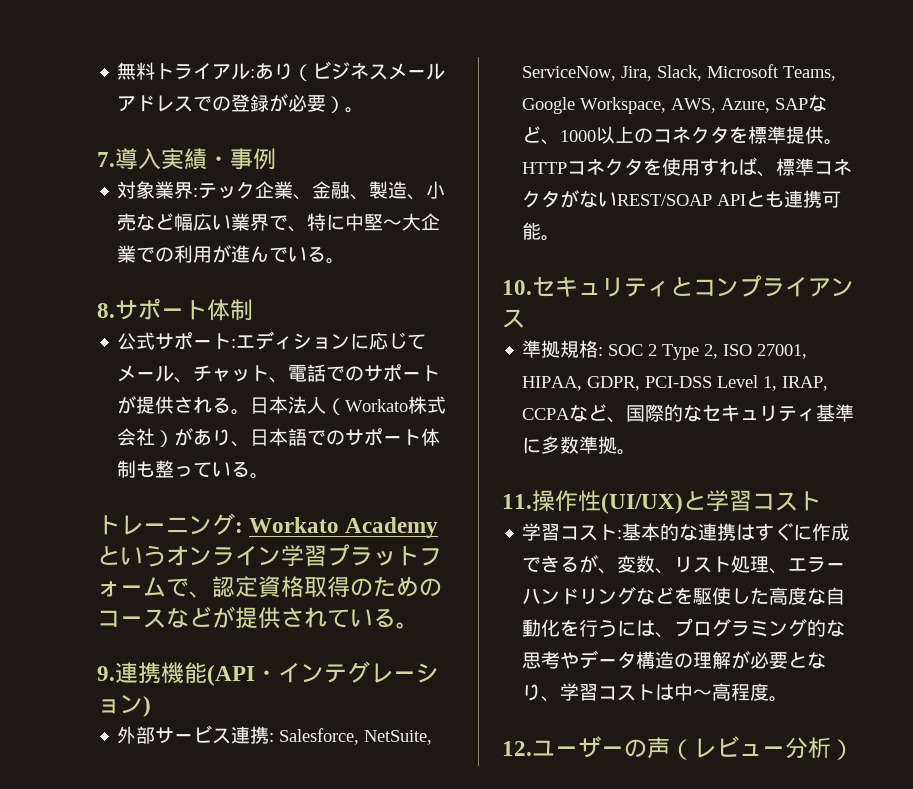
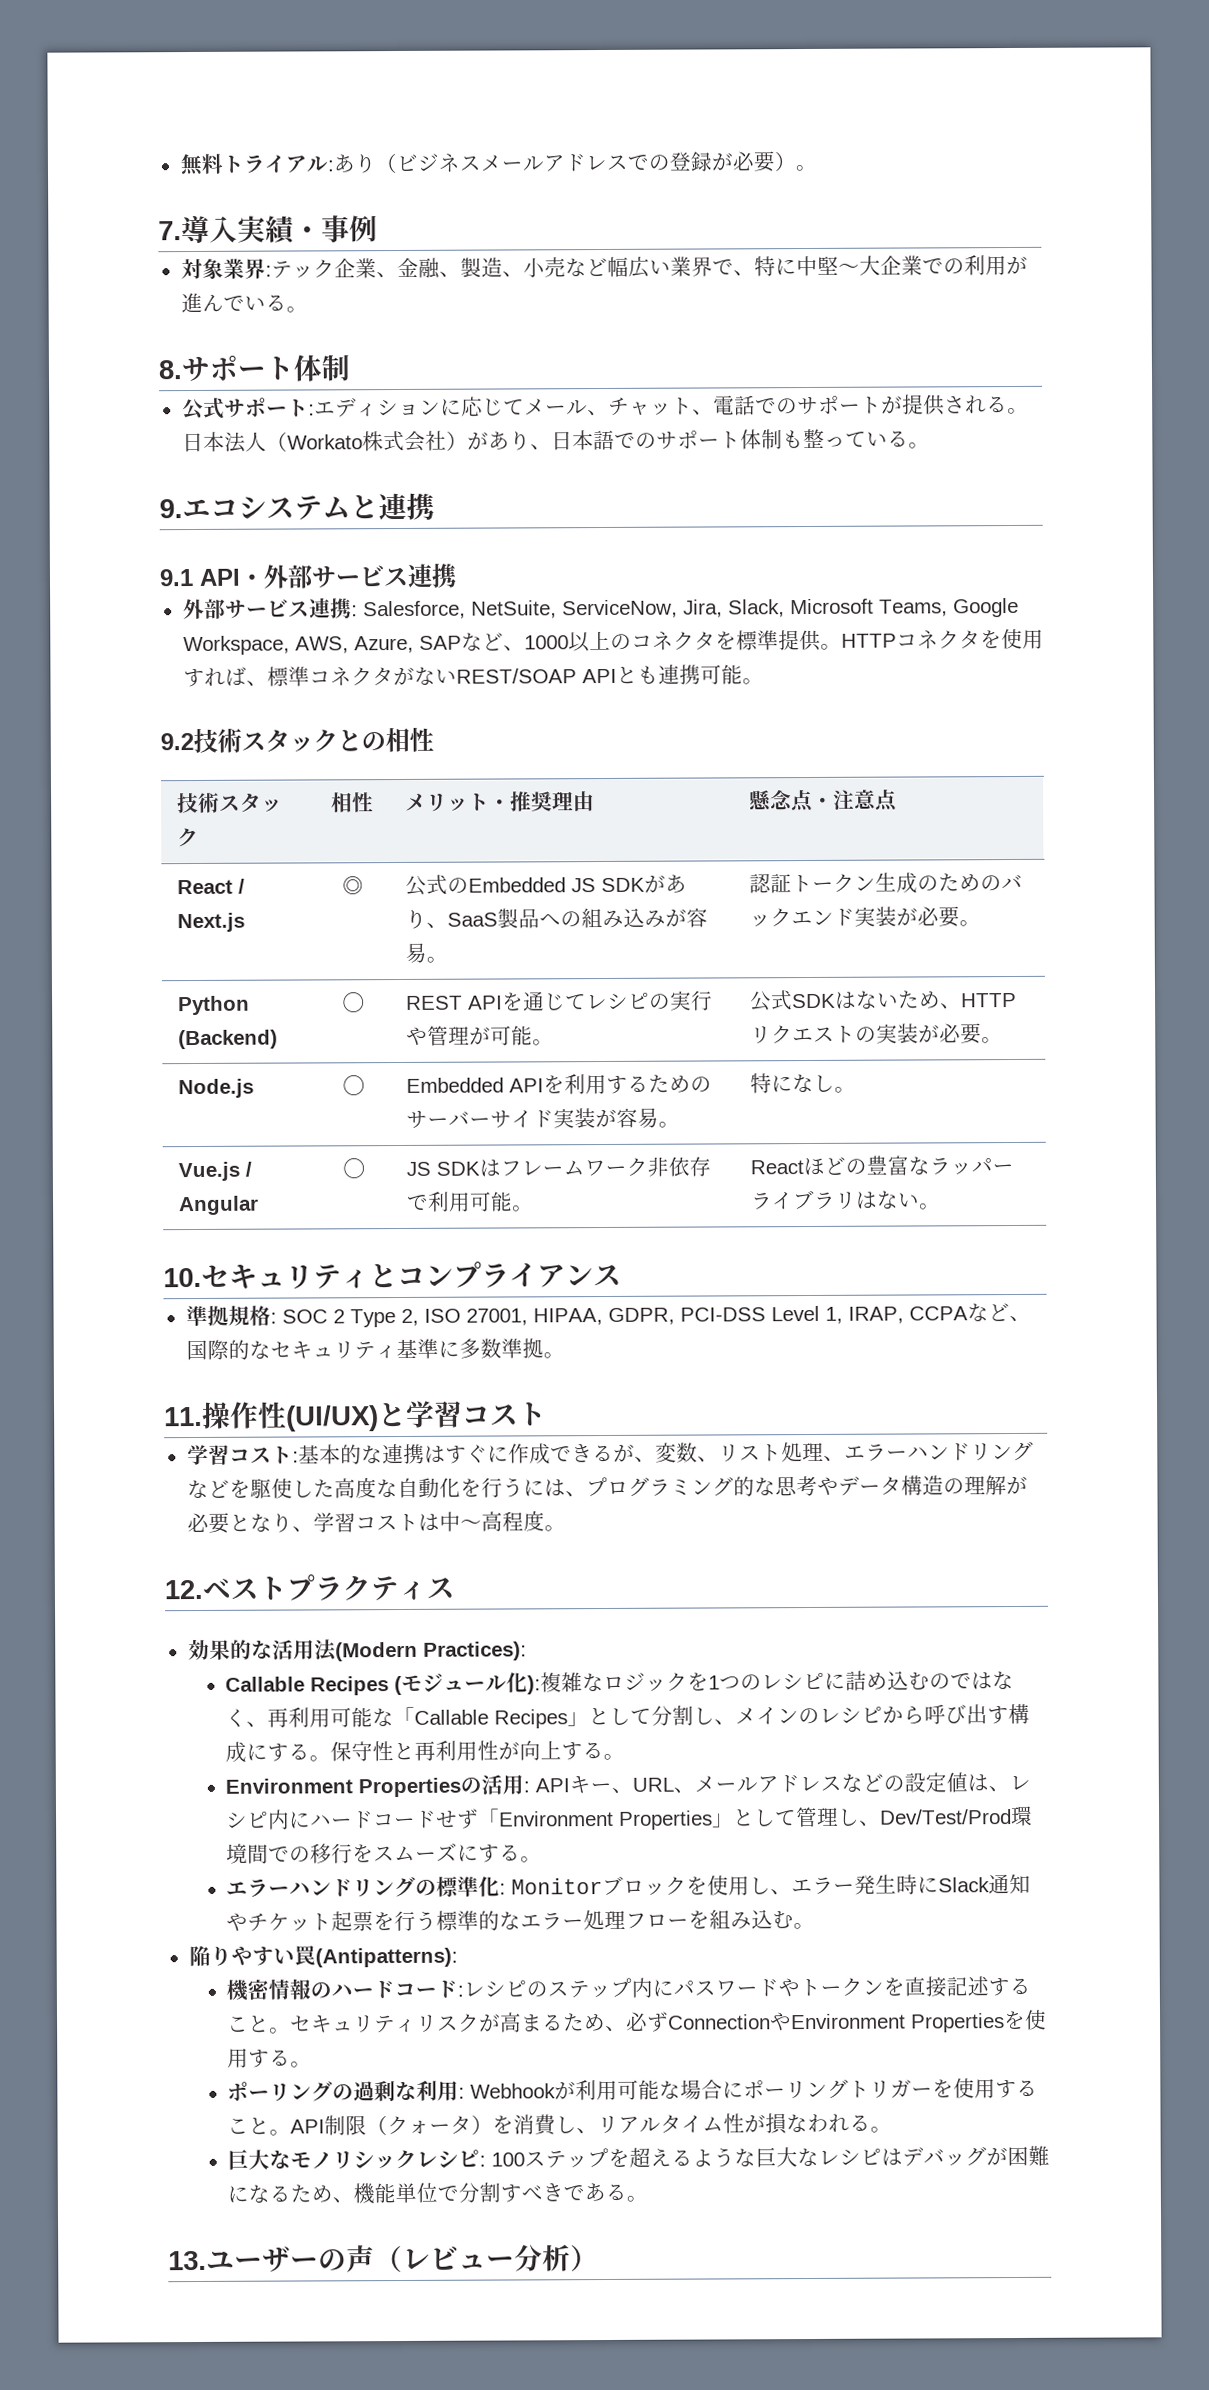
[97,513,439,538] [97,544,442,567] [97,576,442,598] [97,606,419,629] [97,661,439,686] [97,695,151,717] トレーニング: Workato Academyというオンライン学習プラットフォームで、認定資格取得のためのコースなどが提供されている。 // 9.連携機能(API・インテグレーション) -> [159,492,435,521] [159,563,457,589] 9.エコシステムと連携 // 9.1 API・外部サービス連携
(561, 238) none -> [160,727,434,754] [177,792,284,814] [177,827,200,848] [331,792,374,813] [405,791,596,812] [749,789,899,813] [177,878,246,895] [177,912,246,933] [341,876,364,895] [405,874,688,896] [405,907,709,929] [405,942,449,963] [749,872,1024,894] [749,906,982,928] [178,995,251,1016] [178,1029,279,1050] [342,992,365,1013] [406,990,714,1012] [406,1025,555,1046] [750,990,1018,1012] [750,1023,1004,1045] [178,1078,255,1099] [342,1075,365,1096] [406,1074,713,1095] [406,1107,681,1129] [750,1073,857,1094] [178,1161,253,1182] [179,1195,260,1216] [342,1158,365,1179] [406,1156,712,1177] [406,1191,535,1212] [750,1155,1015,1176] [750,1189,942,1210] // 9.2技術スタックとの相性 // 技術スタック | 相性 | メリット・推奨理由 | 懸念点・注意点 // React / Next.js | ◎ | 公式のEmbedded JS SDKがあり、SaaS製品への組み込みが容易。 | 認証トークン生成のためのバックエンド実装が必要。 // Python (Backend) | ◯ | REST APIを通じてレシピの実行や管理が可能。 | 公式SDKはないため、HTTPリクエストの実装が必要。 // Node.js | ◯ | Embedded APIを利用するためのサーバーサイド実装が容易。 | 特になし。 // Vue.js / Angular | ◯ | JS SDKはフレームワーク非依存で利用可能。 | Reactほどの豊富なラッパーライブラリはない。
(532, 748) none -> [202,1574,455,1601] [187,1638,527,1662] [225,1670,1015,1696] [225,1703,1031,1729] [225,1740,626,1763] [225,1772,1032,1798] [226,1805,1034,1830] [226,1842,543,1864] [226,1873,1032,1898] [226,1909,816,1932] [188,1945,458,1968] [226,1976,1032,2001] [227,2009,1048,2034] [227,2048,313,2068] [227,2078,1039,2102] [227,2113,893,2136] [227,2145,1051,2170] [227,2182,649,2205] [168,2250,207,2271] ベストプラクティス // 効果的な活用法(Modern Practices): // Callable Recipes (モジュール化):複雑なロジックを1つのレシピに詰め込むのではなく、再利用可能な「Callable Recipes」として分割し、メインのレシピから呼び出す構成にする。保守性と再利用性が向上する。 // Environment Propertiesの活用: APIキー、URL、メールアドレスなどの設定値は、レシピ内にハードコードせず「Environment Properties」として管理し、Dev/Test/Prod環境間での移行をスムーズにする。 // エラーハンドリングの標準化: Monitorブロックを使用し、エラー発生時にSlack通知やチケット起票を行う標準的なエラー処理フローを組み込む。 // 陥りやすい罠(Antipatterns): // 機密情報のハードコード:レシピのステップ内にパスワードやトークンを直接記述すること。セキュリティリスクが高まるため、必ずConnectionやEnvironment Propertiesを使用する。 // ポーリングの過剰な利用: Webhookが利用可能な場合にポーリングトリガーを使用すること。API制限（クォータ）を消費し、リアルタイム性が損なわれる。 // 巨大なモノリシックレシピ: 100ステップを超えるような巨大なレシピはデバッグが困難になるため、機能単位で分割すべきである。 // 13.

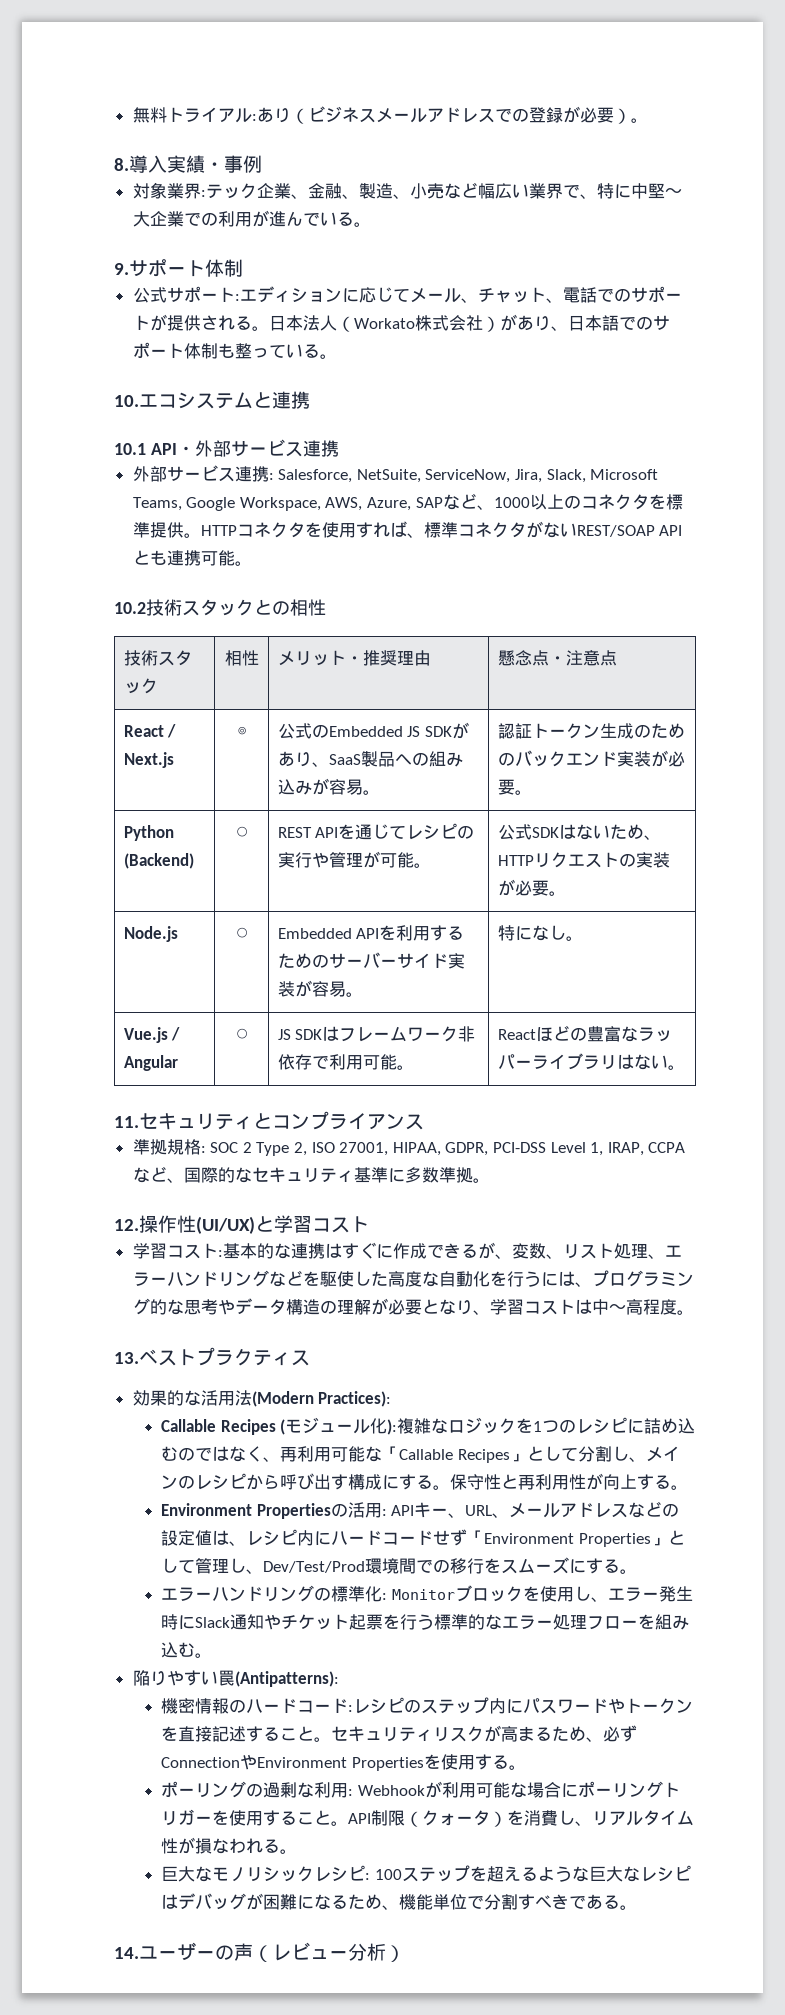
[158,221,182,241] 7. -> [114,158,129,171] 8.
[158,360,183,380] 8. -> [114,263,129,275] 9.
[159,499,183,519] 9. -> [114,395,139,407] 10.
[159,569,194,587] 9.1 -> [114,443,146,455] 10.1
[160,733,194,751] 9.2 -> [114,602,146,614] 10.2
[163,1267,202,1288] 10. -> [114,1116,139,1128] 11.
[164,1406,203,1427] 11. -> [114,1219,139,1231] 12.
[164,1579,203,1600] 12. -> [114,1352,139,1364] 13.
[168,2250,207,2271] 13. -> [114,1947,139,1959] 14.

